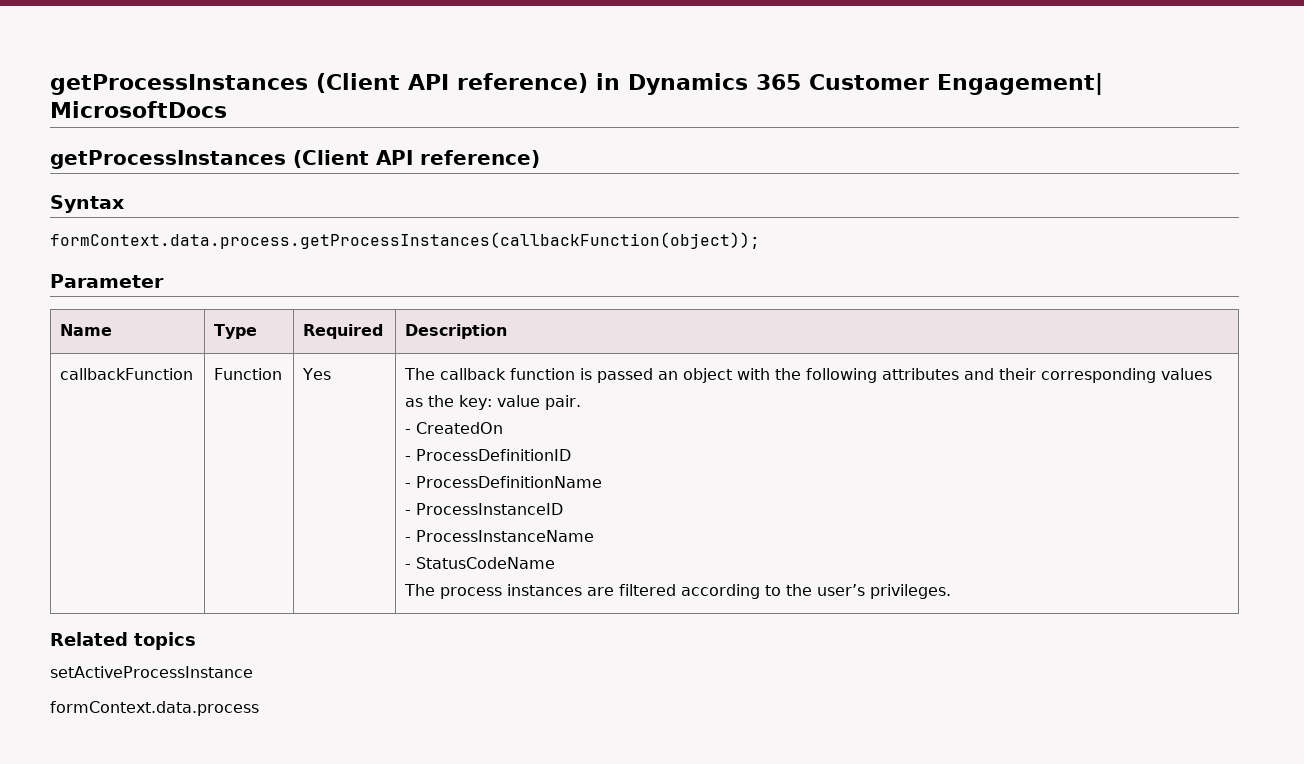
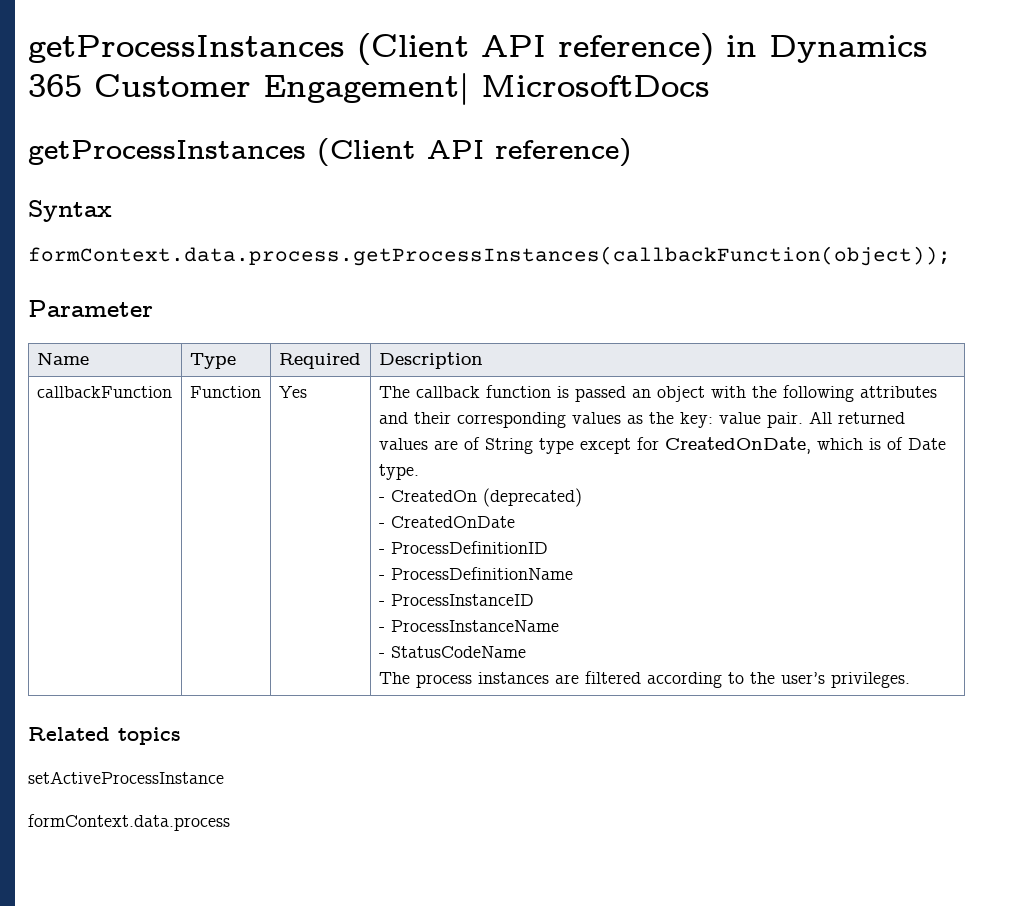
(582, 402) none -> [808,411,905,424] [378,437,946,454] [378,464,419,480] All returned values are of String type except for CreatedOnDate, which is of Date type.
(504, 428) none -> [482,488,582,507] [378,516,515,528] (deprecated) // - CreatedOnDate

